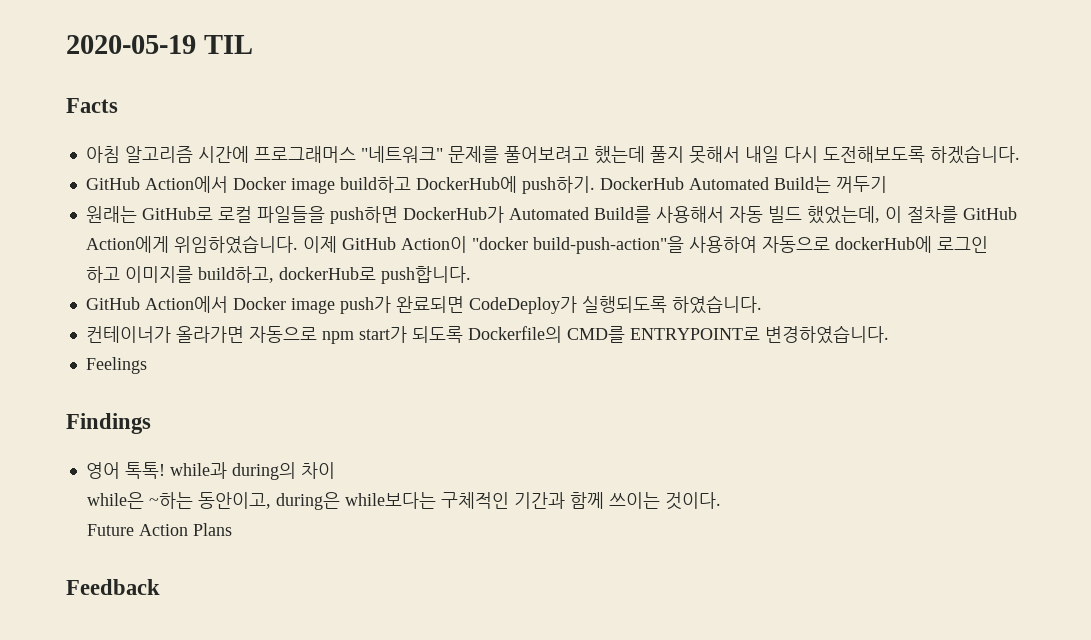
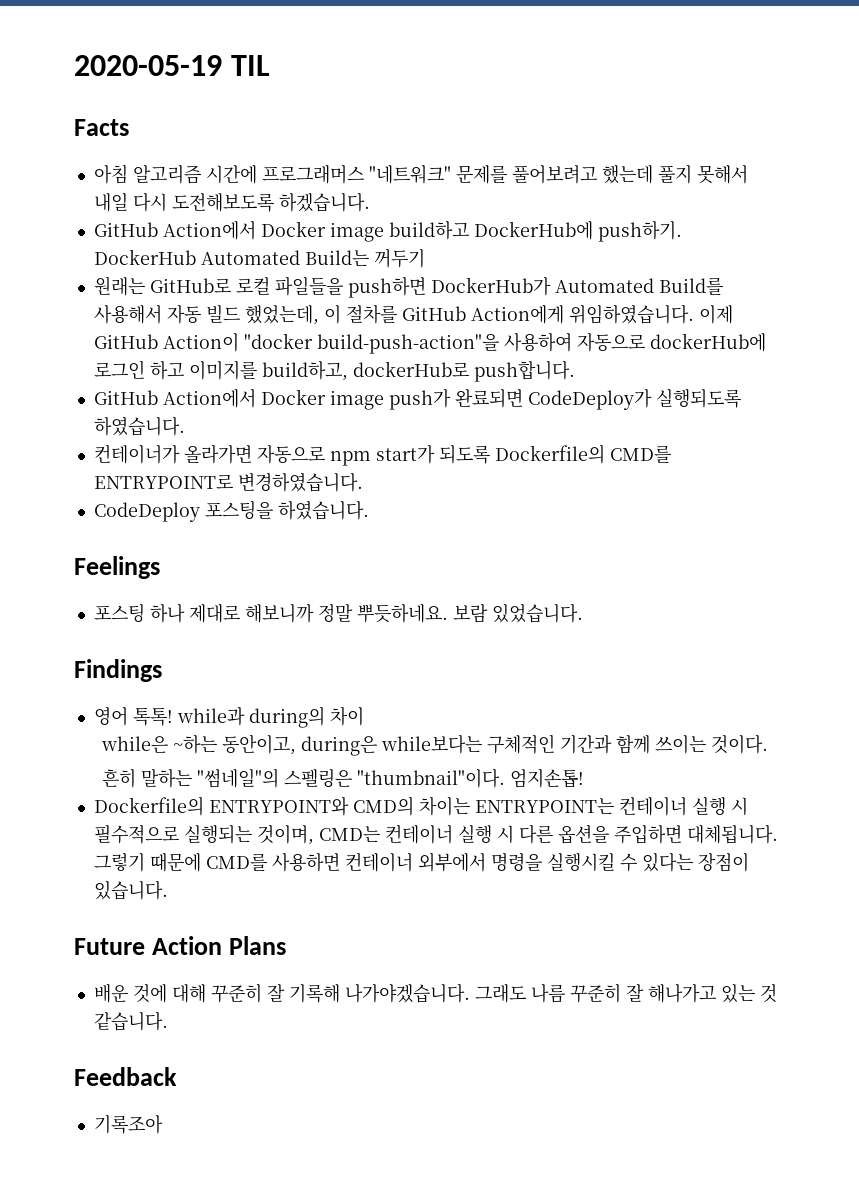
[85,357,147,374] Feelings -> [93,500,369,522] [74,556,160,579] [93,603,583,623] CodeDeploy 포스팅을 하였습니다. // Feelings // 포스팅 하나 제대로 해보니까 정말 뿌듯하네요. 보람 있었습니다.
[87,523,233,536] Future Action Plans -> [102,768,585,788] [93,796,748,816] [93,824,778,845] [93,852,749,872] [93,880,168,900] [74,936,286,955] [93,983,777,1003] [93,1011,168,1031] 흔히 말하는 "썸네일"의 스펠링은 "thumbnail"이다. 엄지손톱! // Dockerfile의 ENTRYPOINT와 CMD의 차이는 ENTRYPOINT는 컨테이너 실행 시 필수적으로 실행되는 것이며, CMD는 컨테이너 실행 시 다른 옵션을 주입하면 대체됩니다. 그렇기 때문에 CMD를 사용하면 컨테이너 외부에서 명령을 실행시킬 수 있다는 장점이 있습니다. // Future Action Plans // 배운 것에 대해 꾸준히 잘 기록해 나가야겠습니다. 그래도 나름 꾸준히 잘 해나가고 있는 것 같습니다.
(160, 587) none -> [93,1115,163,1134] // 기록조아

